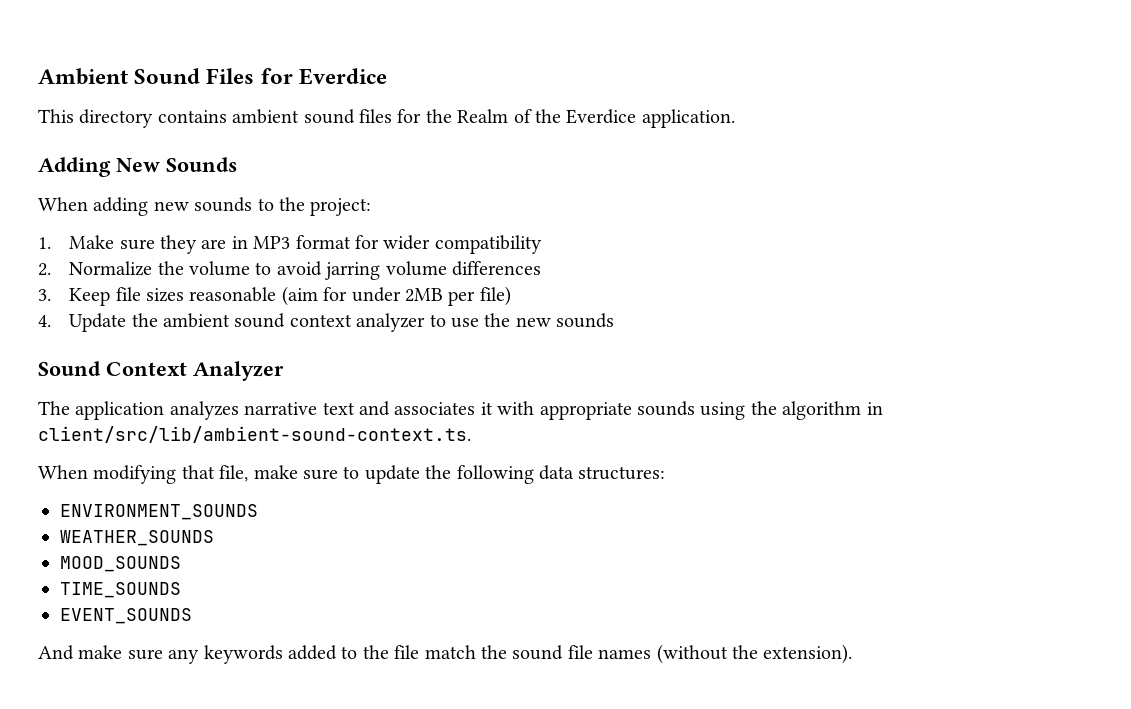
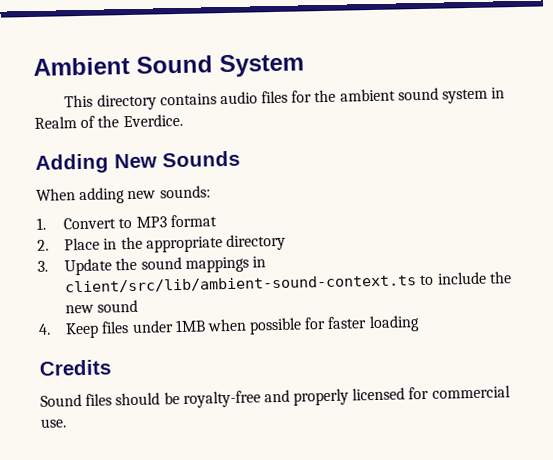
[206,68,387,85] Files for Everdice -> [219,53,304,78] System
[232,109,355,124] ambient sound -> [219,91,258,105] audio
(452, 116) none -> [339,87,506,104] ambient sound system in
[566,109,735,128] Everdice application. -> [122,113,183,128] Everdice.
[194,197,372,216] [38,235,542,254] [38,261,542,280] [38,286,511,306] [38,313,615,332] [38,361,284,381] [38,401,883,420] [38,426,471,443] [38,465,666,484] [60,504,258,520] [60,530,214,546] [60,556,181,572] [60,582,181,598] [60,608,192,624] [38,644,853,664] sounds to the project: // 1. Make sure they are in MP3 format for wider compatibility // 2. Normalize the volume to avoid jarring volume differences // 3. Keep file sizes reasonable (aim for under 2MB per file) // 4. Update the ambient sound context analyzer to use the new sounds // Sound Context Analyzer // The application analyzes narrative text and associates it with appropriate sounds using the algorithm in client/src/lib/ambient-sound-context.ts. // When modifying that file, make sure to update the following data structures: // ENVIRONMENT_SOUNDS // WEATHER_SOUNDS // MOOD_SOUNDS // TIME_SOUNDS // EVENT_SOUNDS // And make sure any keywords added to the file match the sound file names (without the extension). -> [159,185,211,199] [36,214,217,230] [37,233,286,253] [37,256,266,276] [65,271,512,294] [65,299,139,314] [38,315,420,339] [39,359,111,376] [40,385,511,408] [40,418,67,428] sounds: // 1. Convert to MP3 format // 2. Place in the appropriate directory // 3. Update the sound mappings in client/src/lib/ambient-sound-context.ts to include the new sound // 4. Keep files under 1MB when possible for faster loading // Credits // Sound files should be royalty-free and properly licensed for commercial use.

